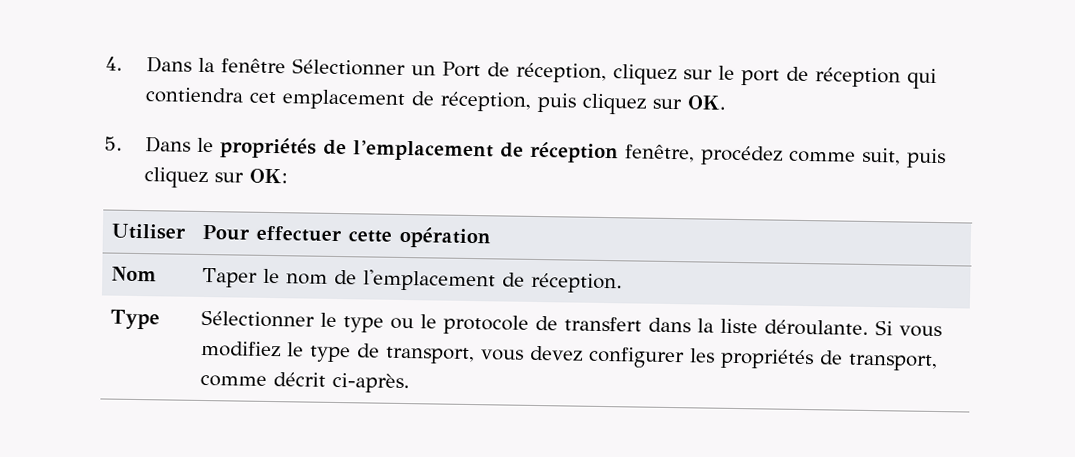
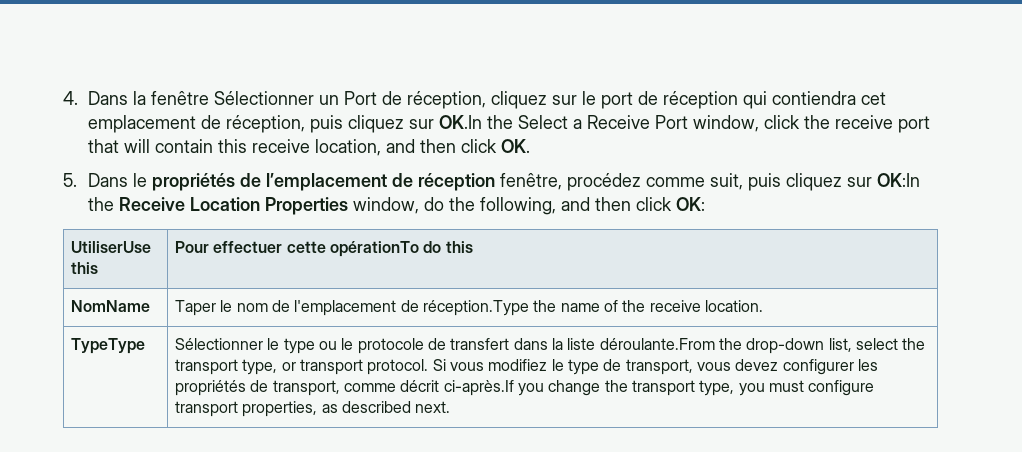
(682, 104) none -> [438,115,930,133] [87,139,497,156] OK.In the Select a Receive Port window, click the receive port that will contain this receive location, and then click
(244, 177) none -> [876,173,920,187] [87,197,672,215] OK:In the Receive Location Properties window, do the following, and then click
[110,223,187,240] Utiliser -> [71,241,152,253] [71,262,99,274] UtiliserUse this
[398,226,491,249] [110,266,157,282] opération // Nom -> [330,241,473,257] [71,300,151,312] opérationTo do this // NomName
[530,272,623,294] [109,309,160,330] réception. // Type -> [423,300,763,316] [71,338,146,354] réception.Type the name of the receive location. // TypeType
[763,319,869,336] déroulante. -> [599,338,926,354] [175,359,429,375] déroulante.From the drop-down list, select the transport type, or transport protocol.
[331,372,410,394] ci-après. -> [443,380,875,396] [175,401,451,417] ci-après.If you change the transport type, you must configure transport properties, as described next.

